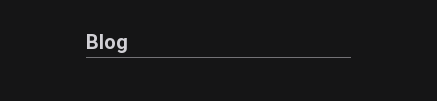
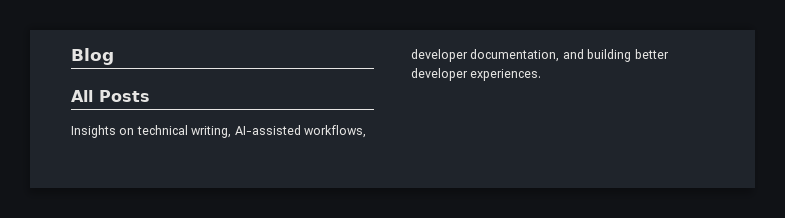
(128, 43) none -> [71,90,150,102] [71,125,366,138] [411,49,669,62] [411,68,542,81] // All Posts // Insights on technical writing, AI-assisted workflows, developer documentation, and building better developer experiences.

